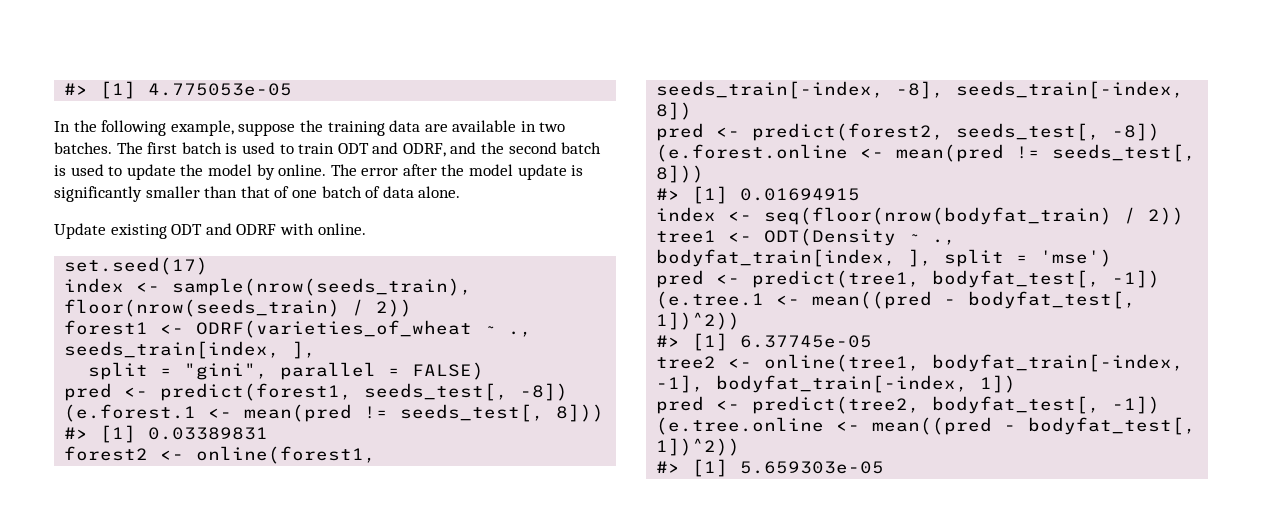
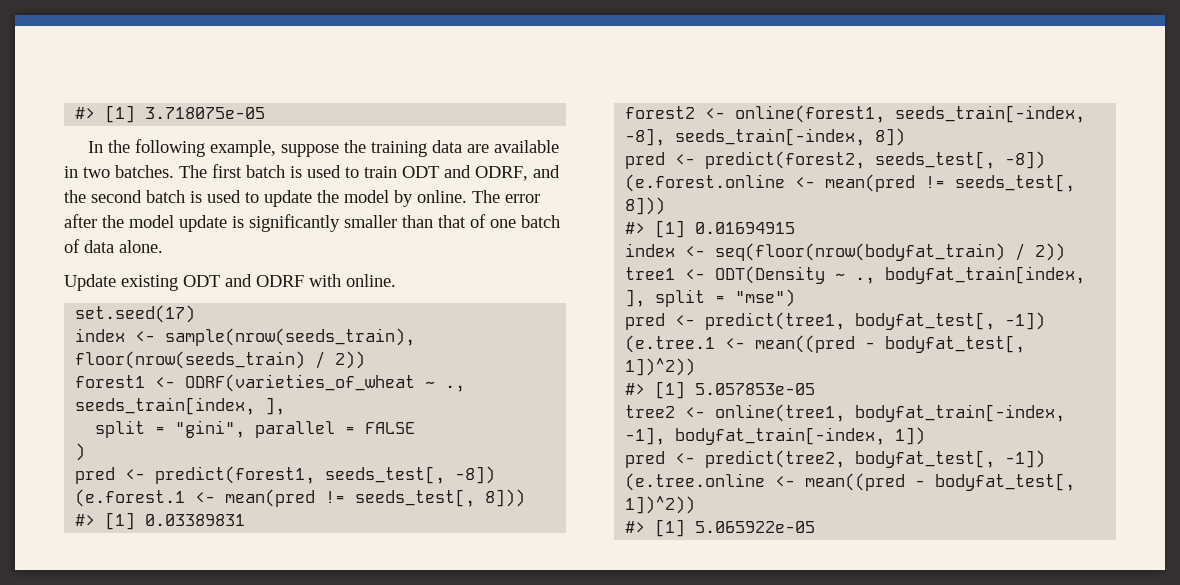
[64,81,293,99] #> [1] 4.775053e-05 -> [75,105,266,123] #> [1] 3.718075e-05
[412,362,485,380] FALSE) -> [365,422,416,434] [75,443,86,461] FALSE // )
[1040,249,1113,267] 'mse') -> [735,289,796,307] "mse")
[740,335,873,348] 6.37745e-05 -> [695,383,816,395] 5.057853e-05
[740,461,885,474] 5.659303e-05 -> [695,521,816,533] 5.065922e-05

